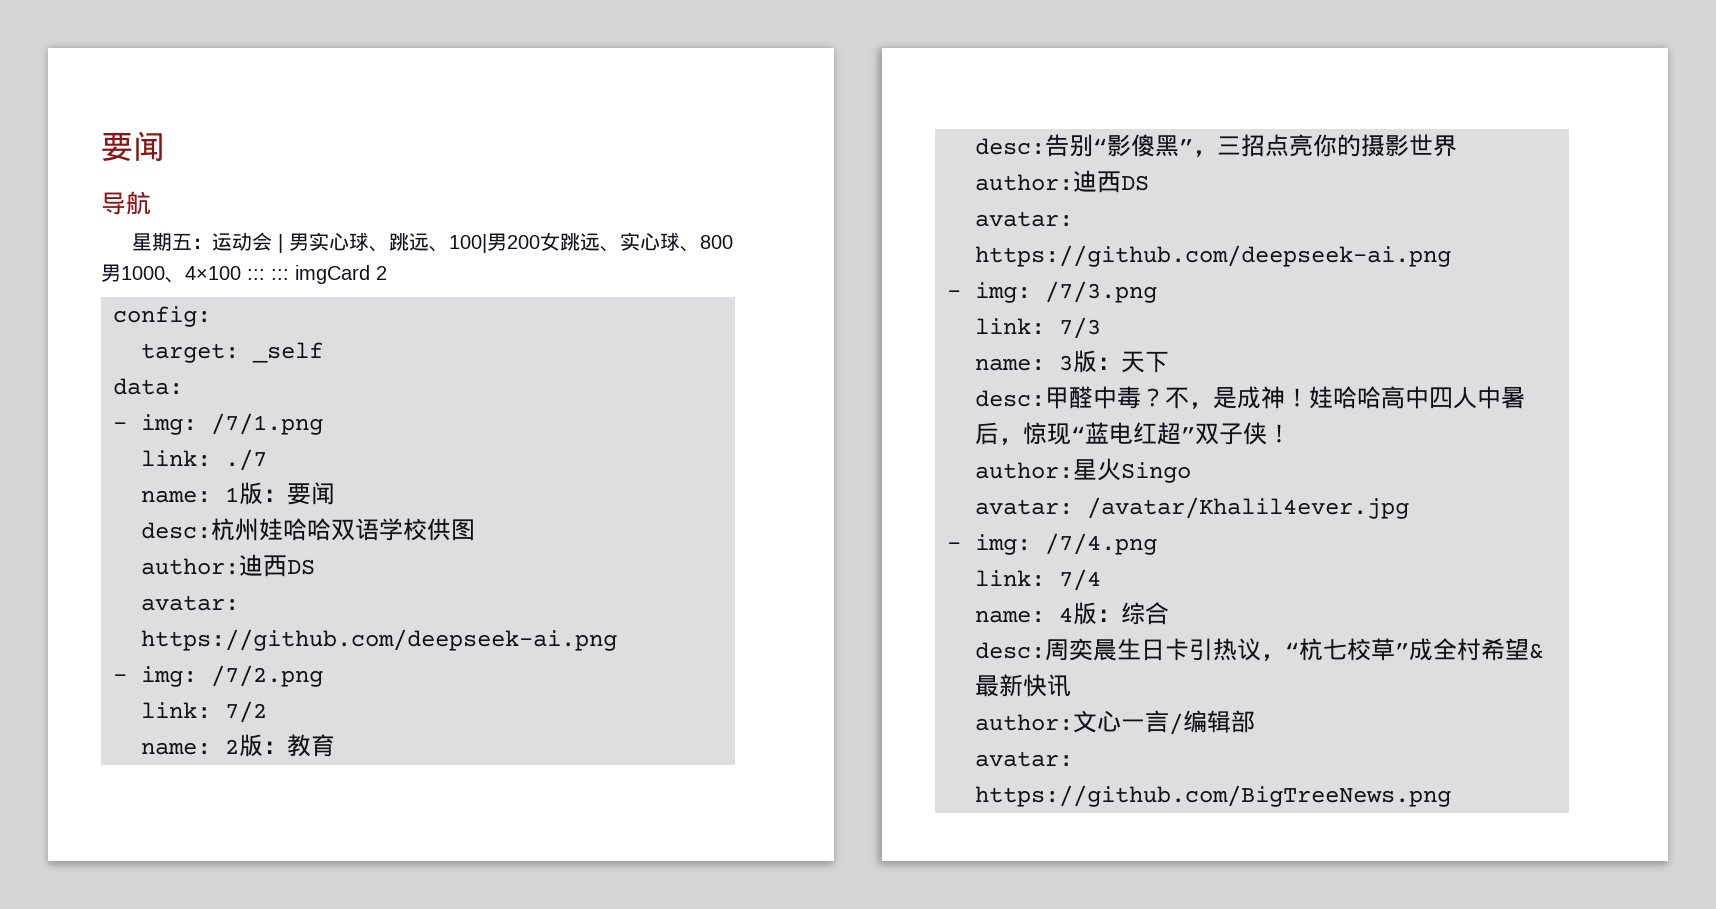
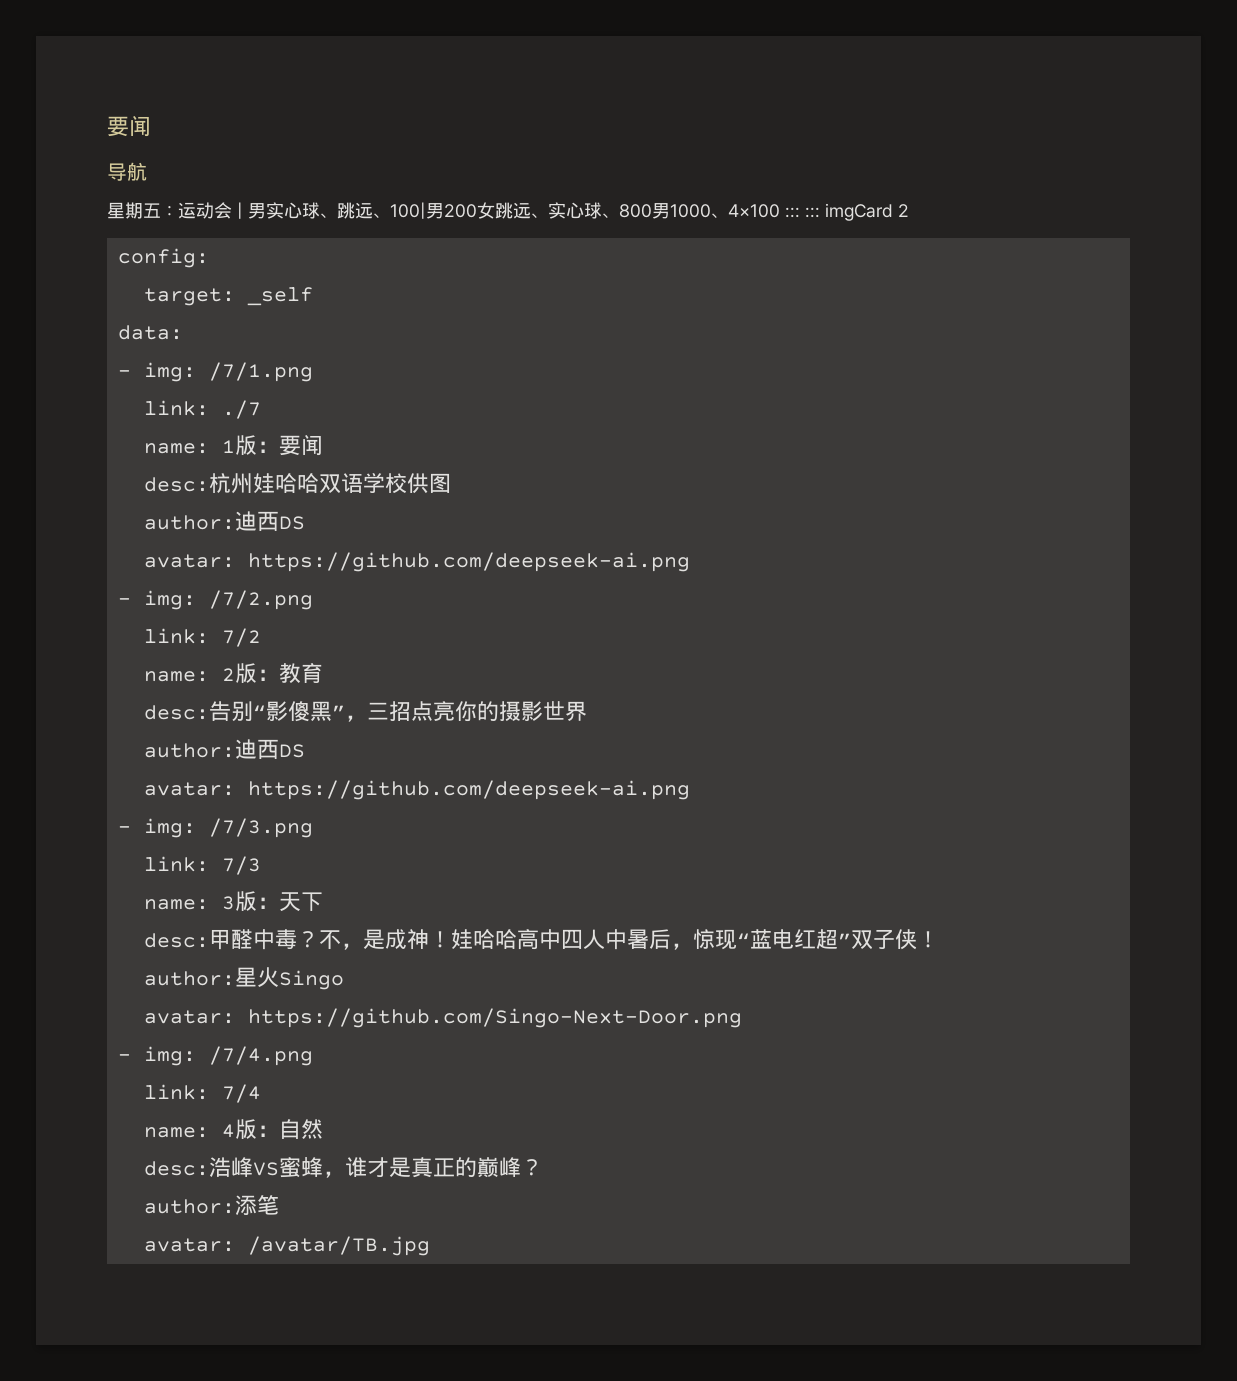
[1087,497,1409,519] /avatar/Khalil4ever.jpg -> [247,1008,742,1028] https://github.com/Singo-Next-Door.png
[1121,602,1169,625] [975,638,1543,661] [975,674,1071,697] [975,710,1255,735] [975,751,1073,767] [975,785,1451,807] 综合 // desc:周奕晨生日卡引热议，“杭七校草”成全村希望&最新快讯 // author:文心一言/编辑部 // avatar: https://github.com/BigTreeNews.png -> [278,1119,323,1139] [143,1157,543,1178] [143,1195,279,1216] [143,1236,430,1256] 自然 // desc:浩峰VS蜜蜂，谁才是真正的巅峰？ // author:添笔 // avatar: /avatar/TB.jpg

